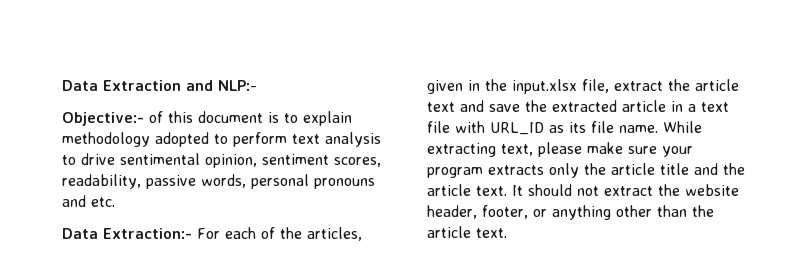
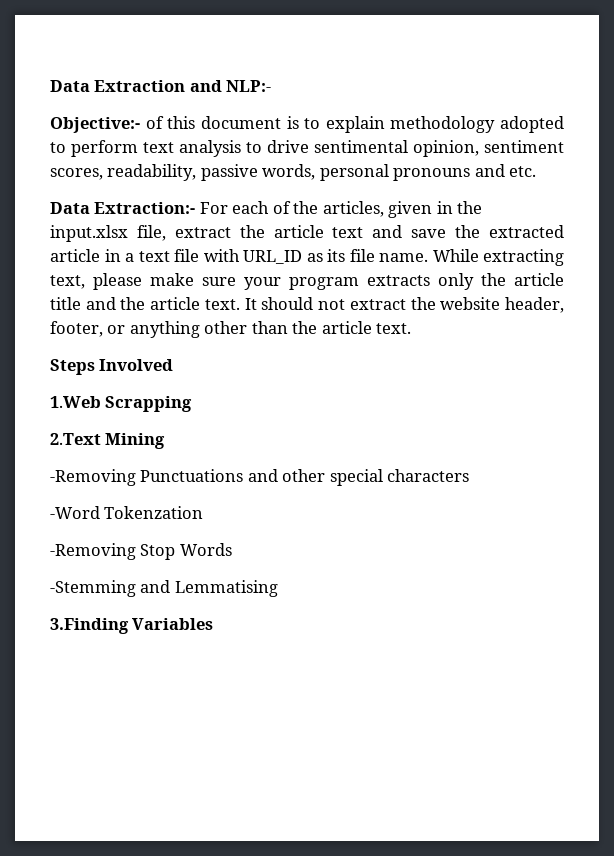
(507, 233) none -> [50,359,174,375] [50,396,193,412] [50,433,166,449] [50,469,470,486] [50,506,204,519] [50,543,232,560] [50,580,278,597] [50,618,214,634] // Steps Involved // 1.Web Scrapping // 2.Text Mining // -Removing Punctuations and other special characters // -Word Tokenzation // -Removing Stop Words // -Stemming and Lemmatising // 3.Finding Variables

